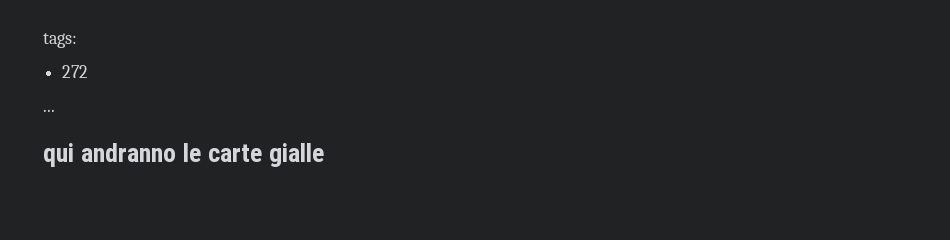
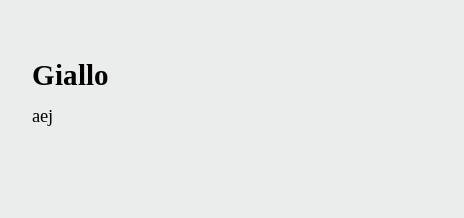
[43,33,77,48] [62,65,89,78] [43,109,55,112] [43,143,325,167] tags: // 272 // ... // qui andranno le carte gialle -> [32,64,109,85] [32,110,53,126] Giallo // aej

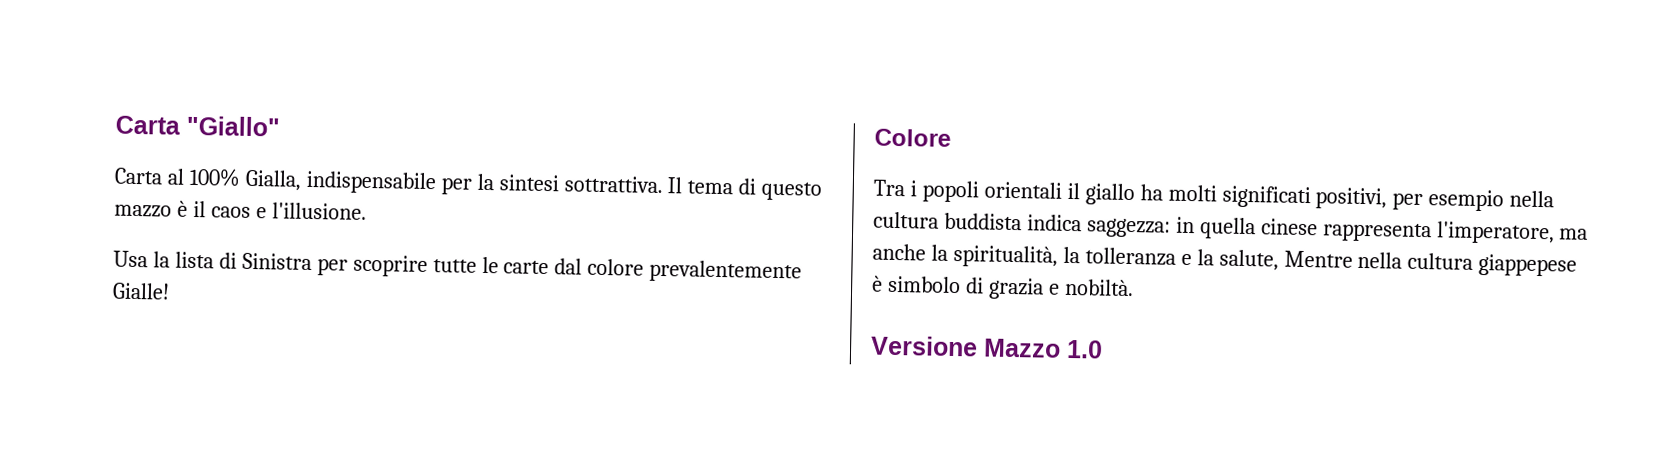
[32,64,109,85] [32,110,53,126] Giallo // aej -> [115,115,280,137] [114,167,823,201] [114,200,367,220] [113,250,803,284] [112,282,170,300] [874,128,951,147] [873,179,1555,212] [873,211,1589,245] [872,243,1578,277] [872,275,1134,300] [870,335,1103,359] Carta "Giallo" // Carta al 100% Gialla, indispensabile per la sintesi sottrattiva. Il tema di questo mazzo è il caos e l'illusione. // Usa la lista di Sinistra per scoprire tutte le carte dal colore prevalentemente Gialle! // Colore // Tra i popoli orientali il giallo ha molti significati positivi, per esempio nella cultura buddista indica saggezza: in quella cinese rappresenta l'imperatore, ma anche la spiritualità, la tolleranza e la salute, Mentre nella cultura giappepese è simbolo di grazia e nobiltà. // Versione Mazzo 1.0

